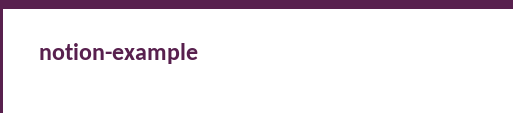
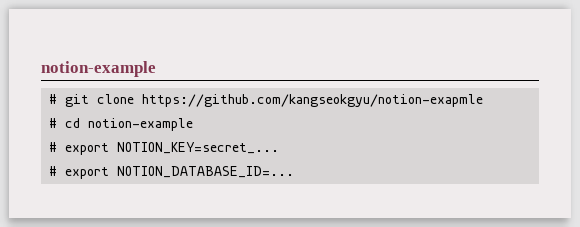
[39,43,198,64] notion-example -> [41,61,156,77] [49,94,484,107] [49,118,194,131] [49,142,280,155] [49,166,295,179] notion-example // # git clone https://github.com/kangseokgyu/notion-exapmle // # cd notion-example // # export NOTION_KEY=secret_... // # export NOTION_DATABASE_ID=...

